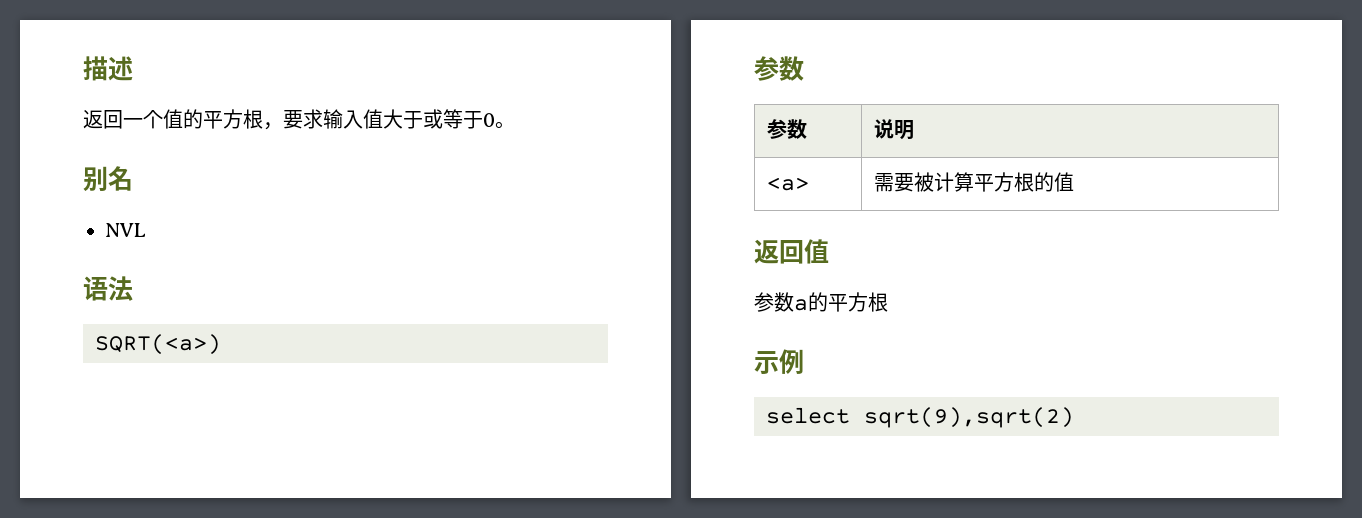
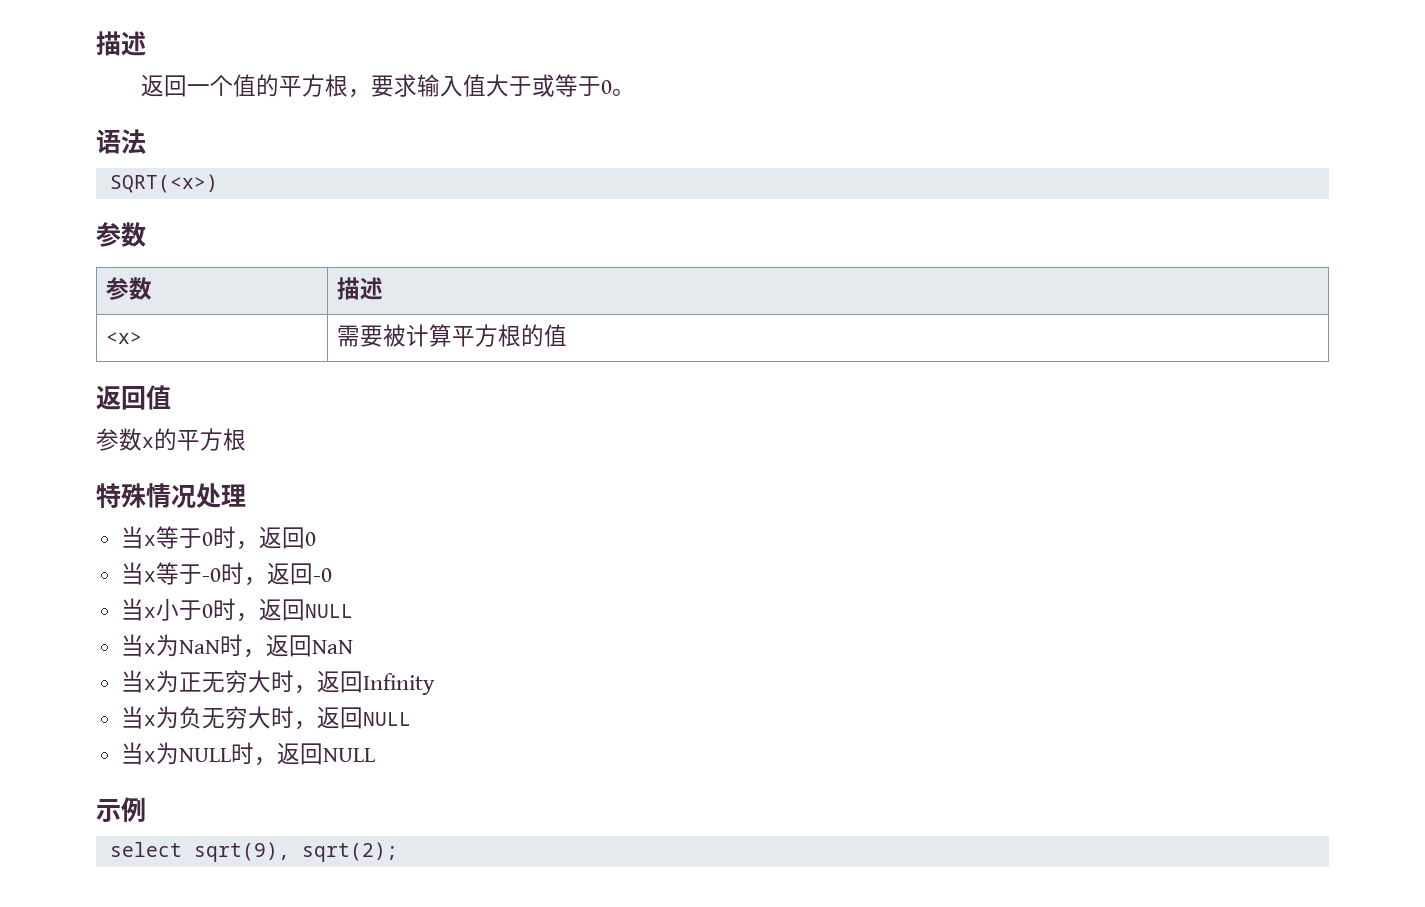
[83,166,133,192] [105,223,146,237] // 别名 // NVL -> (635, 92) none
[95,334,221,355] SQRT(<a>) -> [109,174,218,193] SQRT(<x>)
[874,119,915,140] [767,177,810,191] 说明 // <a> -> [336,277,383,300] [105,332,142,344] 描述 // <x>
[794,292,888,312] a的平方根 -> [142,428,246,451] [96,483,246,508] [120,526,316,550] [120,562,332,586] [120,598,353,622] [120,634,353,658] [120,670,435,695] [120,706,411,730] [120,742,375,766] x的平方根 // 特殊情况处理 // 当x等于0时，返回0 // 当x等于-0时，返回-0 // 当x小于0时，返回NULL // 当x为NaN时，返回NaN // 当x为正无穷大时，返回Infinity // 当x为负无穷大时，返回NULL // 当x为NULL时，返回NULL
[864,407,1074,428] sqrt(9),sqrt(2) -> [193,842,398,862] sqrt(9), sqrt(2);

